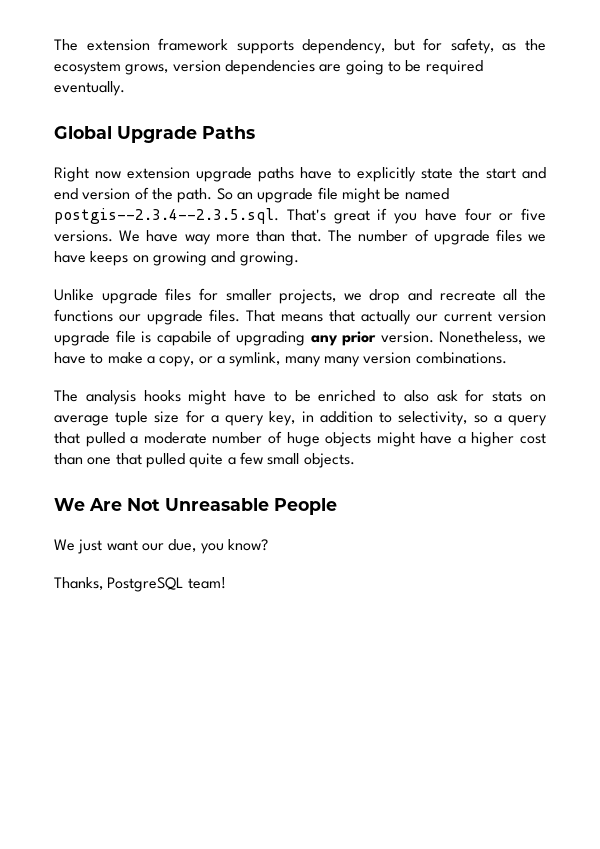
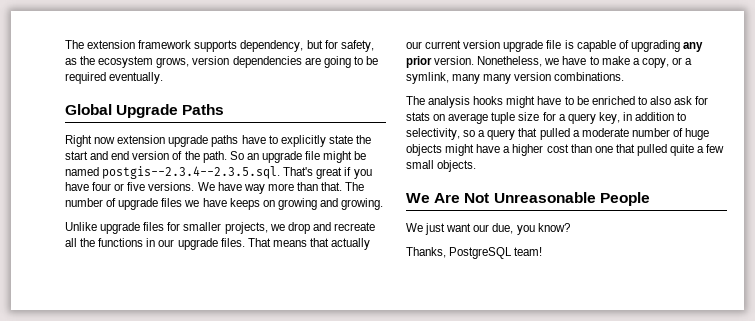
(113, 315) none -> [146,238,156,247] in
[156,331,212,346] capabile -> [576,40,616,52] capable
[165,498,269,511] Unreasable -> [493,192,596,203] Unreasonable

